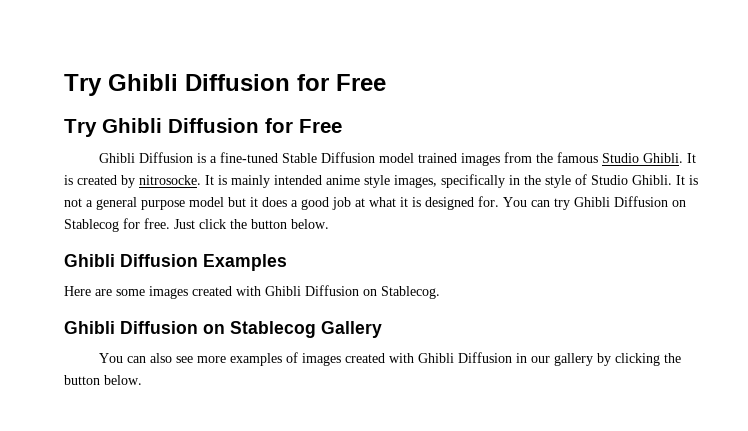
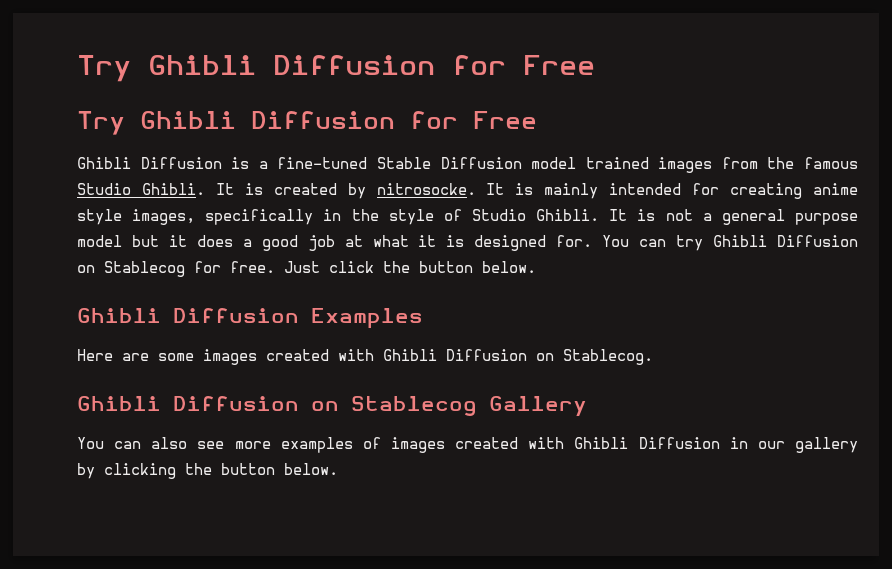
(322, 180) none -> [692,183,803,199] for creating

